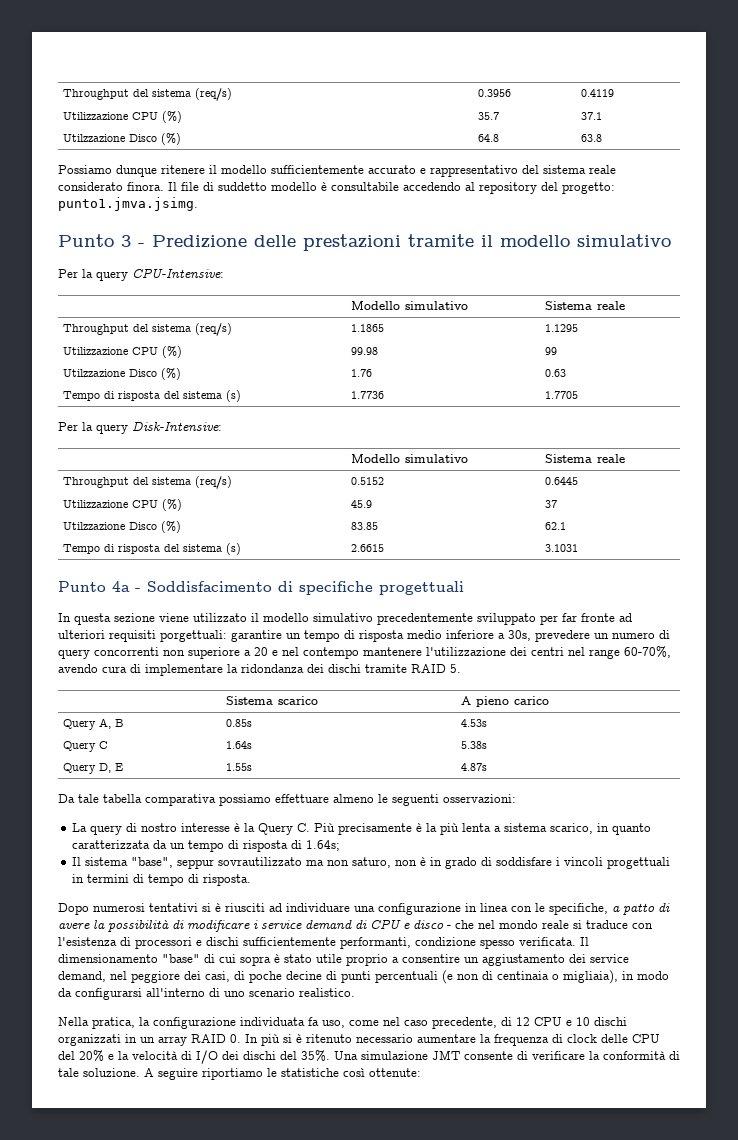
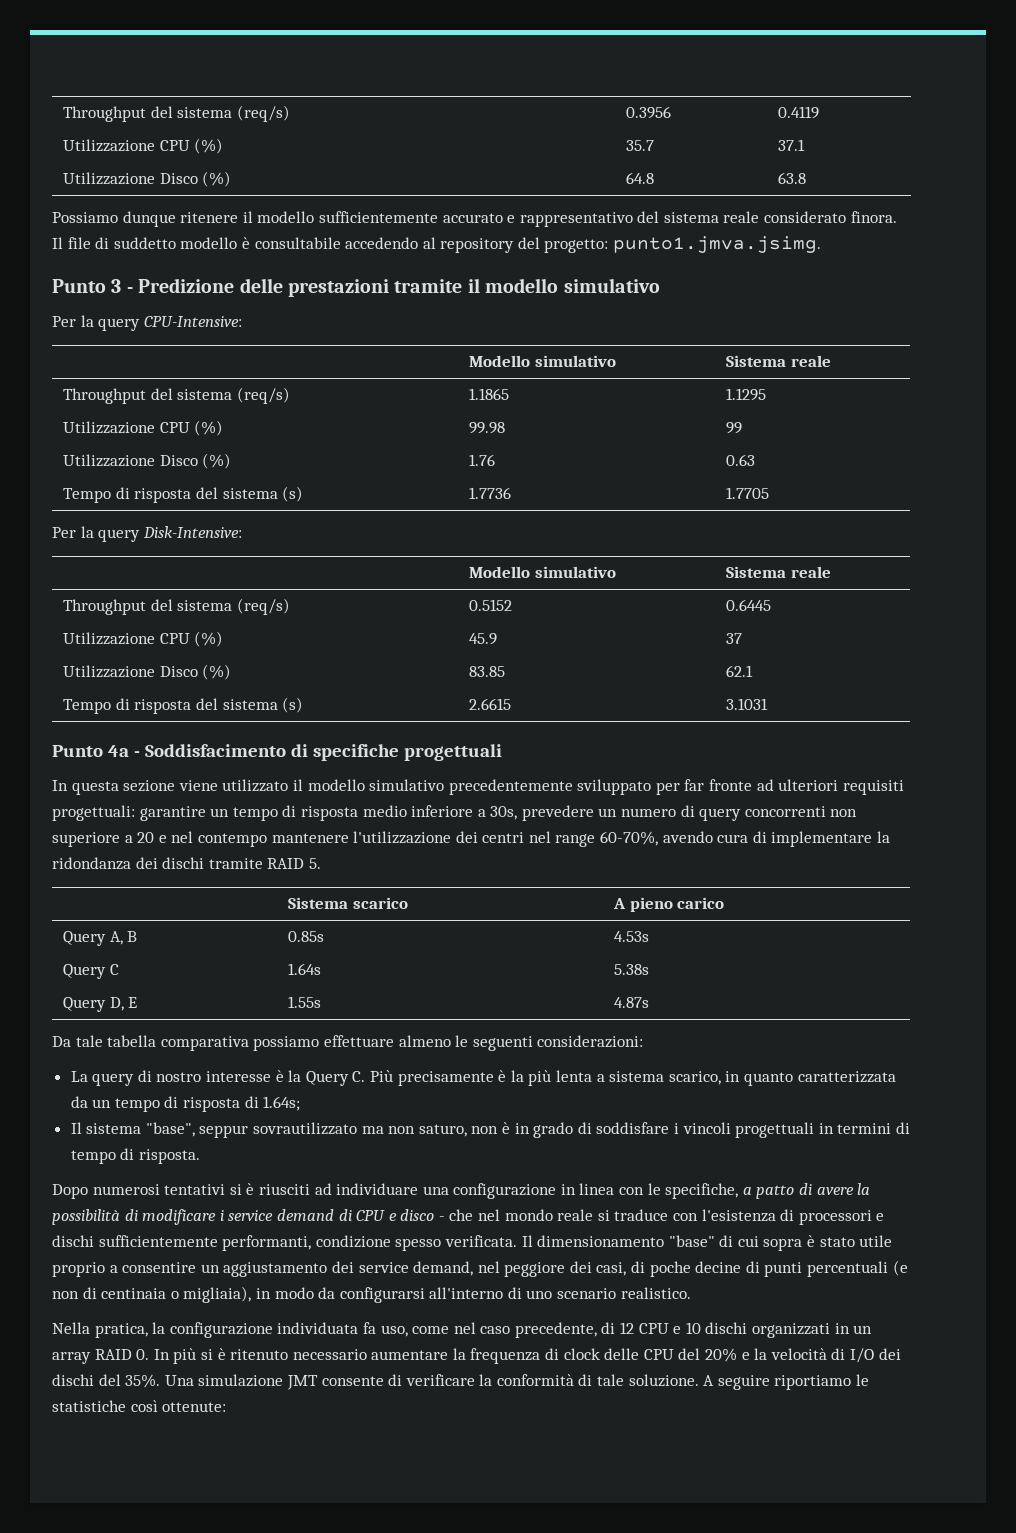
[63,134,126,142] Utilzzazione -> [63,172,156,185] Utilizzazione
[63,369,126,377] Utilzzazione -> [63,454,156,467] Utilizzazione
[63,522,126,530] Utilzzazione -> [63,665,156,678] Utilizzazione
[160,630,227,642] porgettuali: -> [52,805,135,821] progettuali:
[443,794,516,803] osservazioni: -> [537,1035,644,1048] considerazioni:

